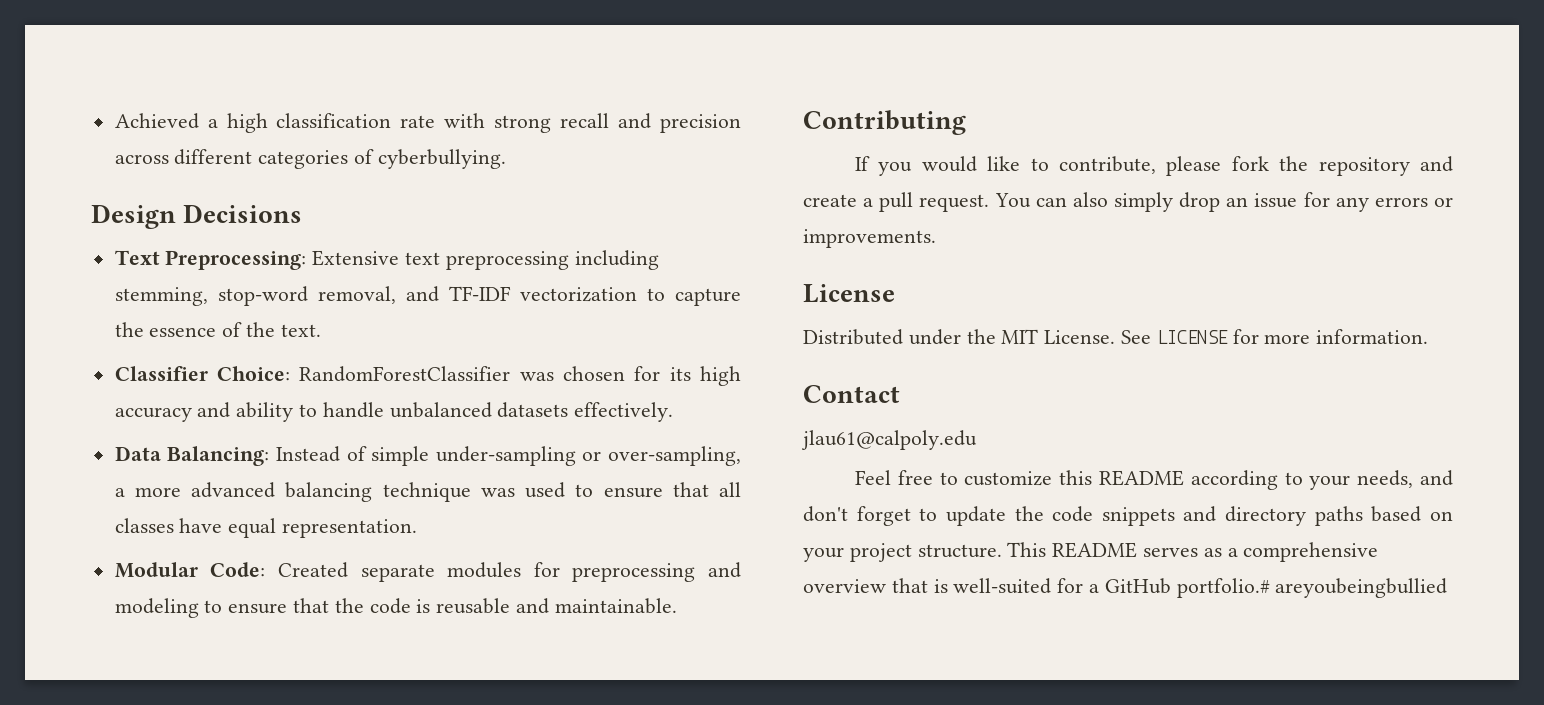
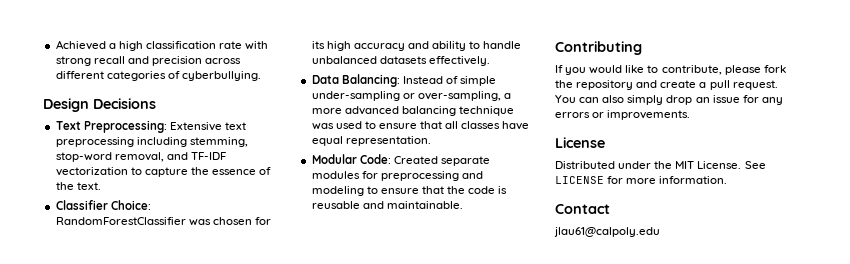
[855,470,1453,490] [803,506,1453,526] [803,542,1379,562] [803,578,1448,598] // Feel free to customize this README according to your needs, and don't forget to update the code snippets and directory paths based on your project structure. This README serves as a comprehensive overview that is well-suited for a GitHub portfolio.# areyoubeingbullied -> (660, 232) none

